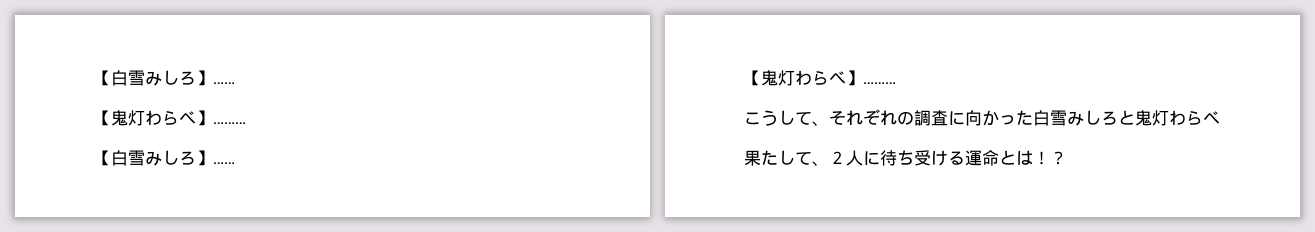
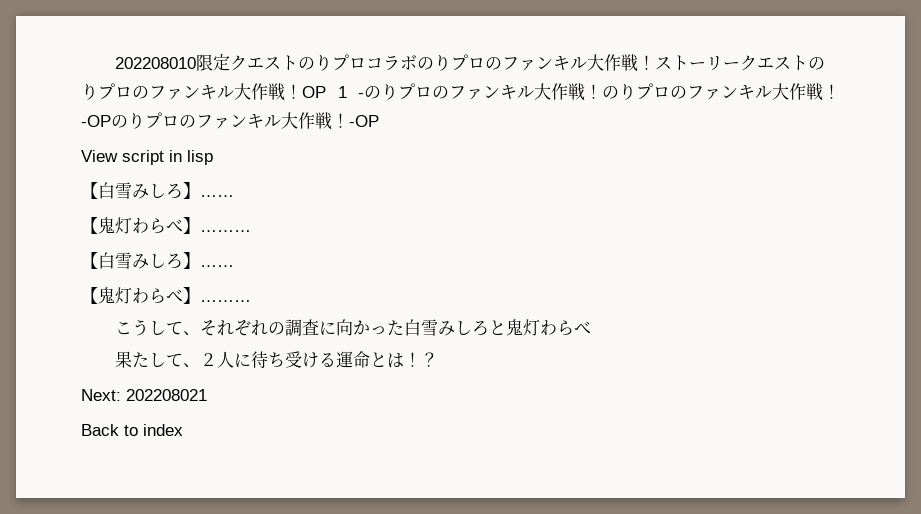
(94, 78) none -> [115,54,826,72] [81,83,840,101] [81,112,379,130] [81,150,213,165] 202208010限定クエストのりプロコラボのりプロのファンキル大作戦！ストーリークエストのりプロのファンキル大作戦！OP 1 -のりプロのファンキル大作戦！のりプロのファンキル大作戦！-OPのりプロのファンキル大作戦！-OP // View script in lisp //
(1067, 158) none -> [81,389,207,401] [81,424,183,436] // Next: 202208021 // Back to index

